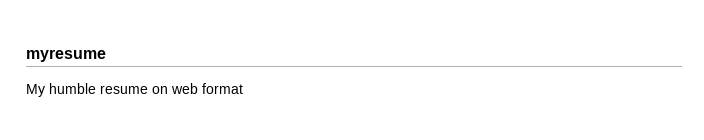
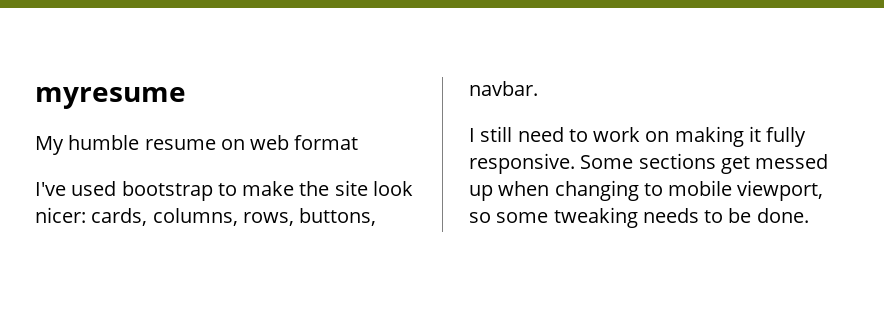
(243, 88) none -> [35,180,413,201] [35,207,377,226] [469,81,538,96] [469,126,807,147] [469,153,829,174] [469,180,824,201] [469,207,809,228] // I've used bootstrap to make the site look nicer: cards, columns, rows, buttons, navbar. // I still need to work on making it fully responsive. Some sections get messed up when changing to mobile viewport, so some tweaking needs to be done.

